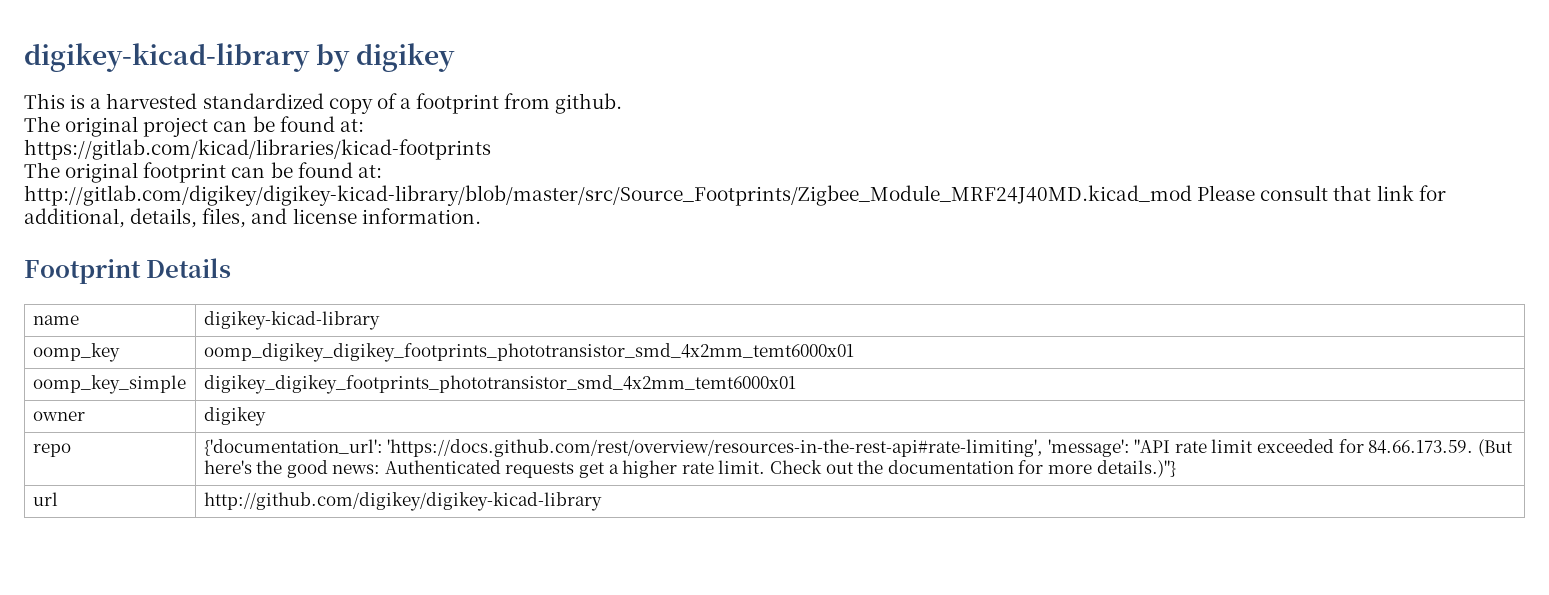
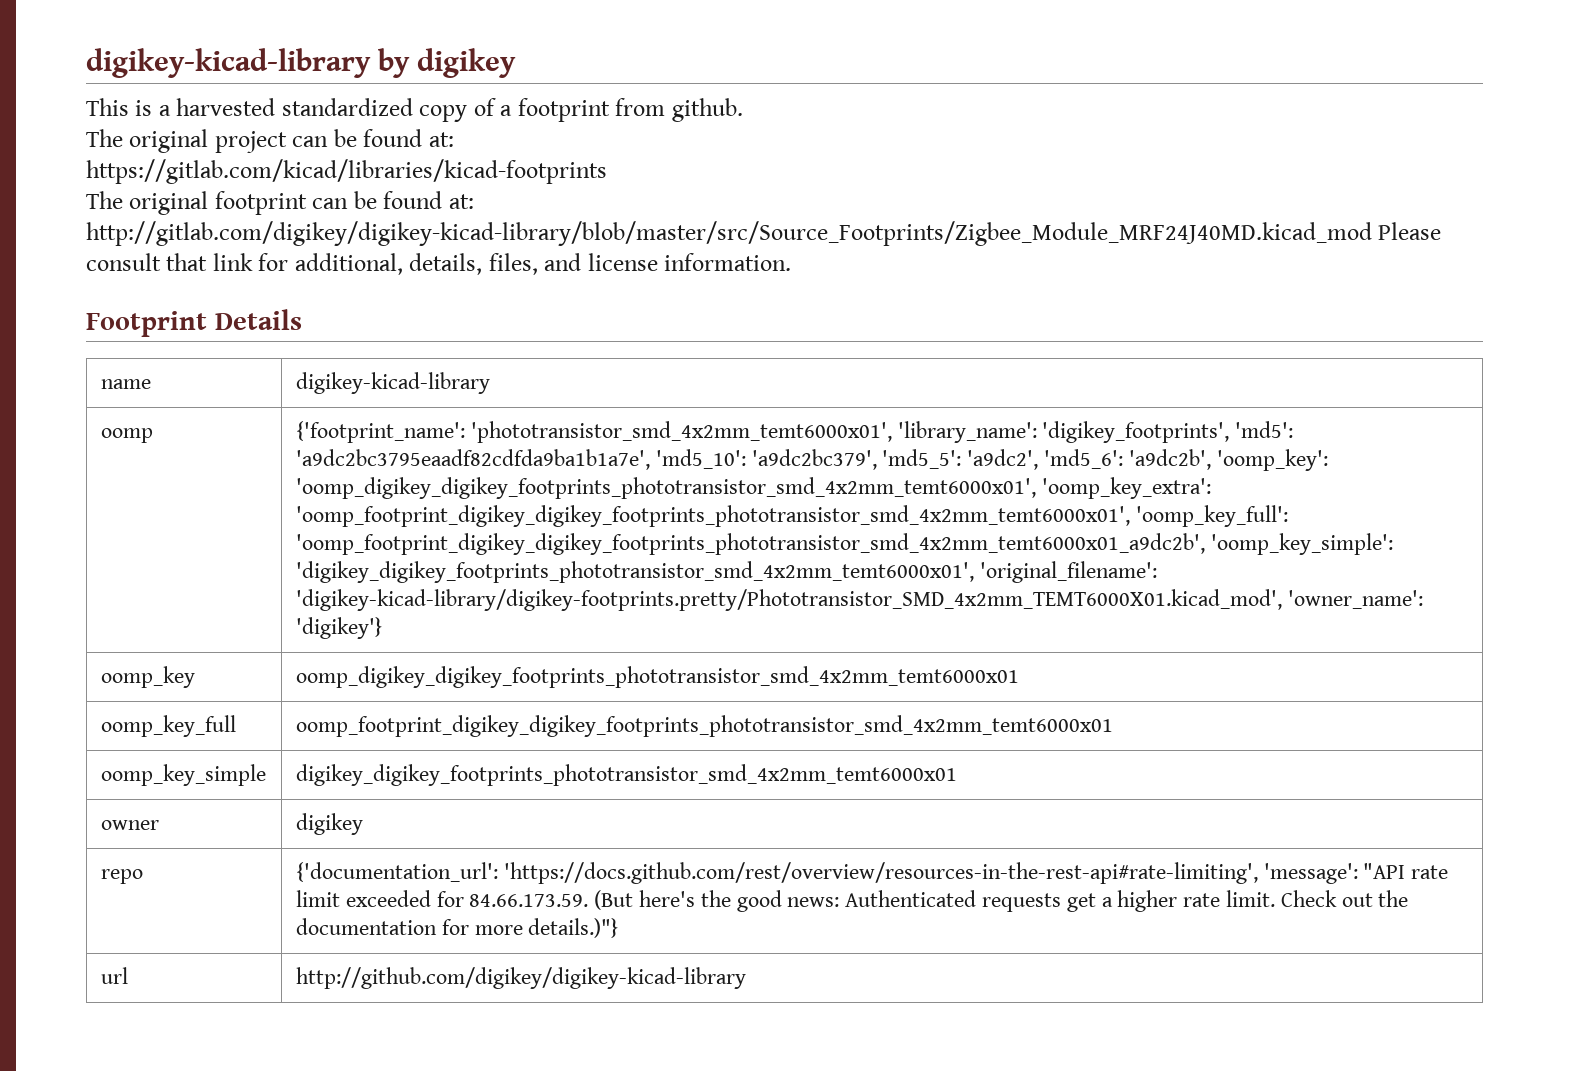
(380, 320) none -> [100,428,153,443] [295,421,1294,443] [295,449,1328,471] [295,477,1211,499] [295,505,1288,527] [295,533,1393,555] [295,561,1157,583] [295,589,1423,611] [295,617,383,639] // oomp | {'footprint_name': 'phototransistor_smd_4x2mm_temt6000x01', 'library_name': 'digikey_footprints', 'md5': 'a9dc2bc3795eaadf82cdfda9ba1b1a7e', 'md5_10': 'a9dc2bc379', 'md5_5': 'a9dc2', 'md5_6': 'a9dc2b', 'oomp_key': 'oomp_digikey_digikey_footprints_phototransistor_smd_4x2mm_temt6000x01', 'oomp_key_extra': 'oomp_footprint_digikey_digikey_footprints_phototransistor_smd_4x2mm_temt6000x01', 'oomp_key_full': 'oomp_footprint_digikey_digikey_footprints_phototransistor_smd_4x2mm_temt6000x01_a9dc2b', 'oomp_key_simple': 'digikey_digikey_footprints_phototransistor_smd_4x2mm_temt6000x01', 'original_filename': 'digikey-kicad-library/digikey-footprints.pretty/Phototransistor_SMD_4x2mm_TEMT6000X01.kicad_mod', 'owner_name': 'digikey'}
(854, 352) none -> [100,715,236,737] [295,715,1113,737] // oomp_key_full | oomp_footprint_digikey_digikey_footprints_phototransistor_smd_4x2mm_temt6000x01

